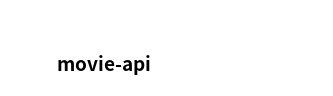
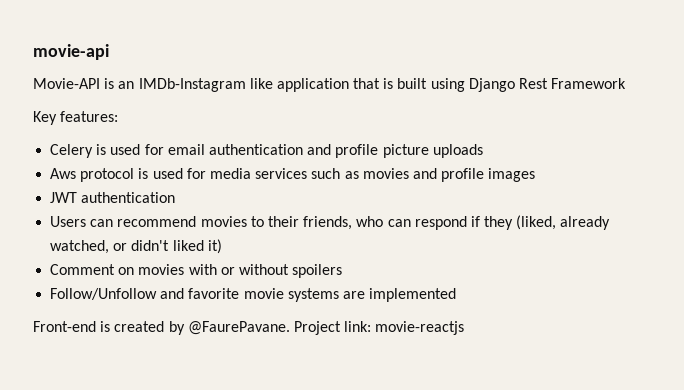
(151, 65) none -> [33,78,627,92] [33,111,119,125] [50,144,483,158] [50,168,536,182] [50,192,176,203] [50,215,611,230] [50,239,222,254] [50,264,343,278] [50,288,457,302] [33,321,465,335] // Movie-API is an IMDb-Instagram like application that is built using Django Rest Framework // Key features: // Celery is used for email authentication and profile picture uploads // Aws protocol is used for media services such as movies and profile images // JWT authentication // Users can recommend movies to their friends, who can respond if they (liked, already watched, or didn't liked it) // Comment on movies with or without spoilers // Follow/Unfollow and favorite movie systems are implemented // Front-end is created by @FaurePavane. Project link: movie-reactjs

